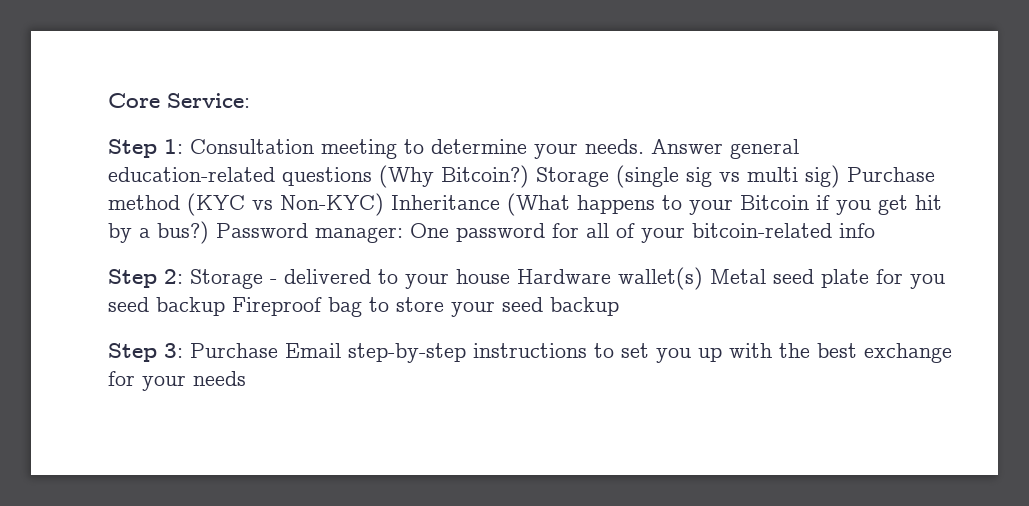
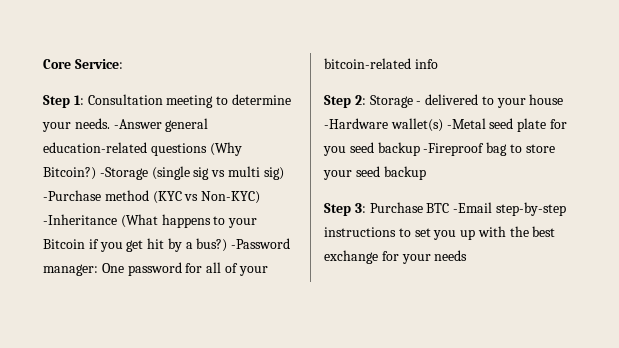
[651,139,723,154] Answer -> [113,119,162,129] -Answer
[536,167,609,187] Storage -> [99,167,148,180] -Storage
[847,167,935,182] Purchase -> [43,190,101,201] -Purchase
[391,195,500,210] Inheritance -> [43,214,117,225] -Inheritance
[216,223,308,238] Password -> [231,238,291,249] -Password
[517,267,766,290] Hardware wallet(s) Metal -> [324,118,486,132] -Hardware wallet(s) -Metal
[232,297,322,316] Fireproof -> [423,143,485,156] -Fireproof
[285,343,341,358] Email -> [426,202,493,213] BTC -Email

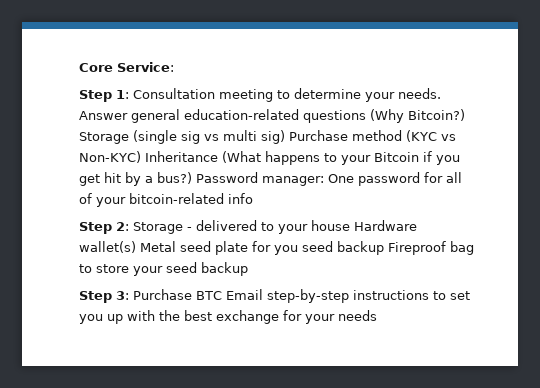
[113,119,162,129] -Answer -> [79,111,128,120] Answer
[99,167,148,180] -Storage -> [79,132,129,144] Storage
[43,190,101,201] -Purchase -> [289,130,348,141] Purchase
[43,214,117,225] -Inheritance -> [145,151,218,162] Inheritance
[231,238,291,249] -Password -> [196,172,258,183] Password
[324,118,486,132] -Hardware wallet(s) -Metal -> [354,220,417,231] [79,241,176,253] Hardware wallet(s) Metal
[423,143,485,156] -Fireproof -> [388,241,446,255] Fireproof
[453,202,493,213] -Email -> [226,289,263,300] Email

